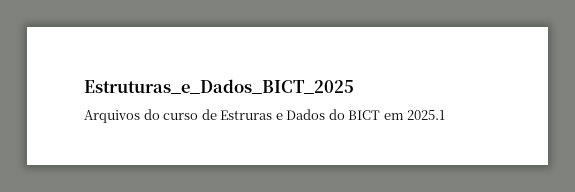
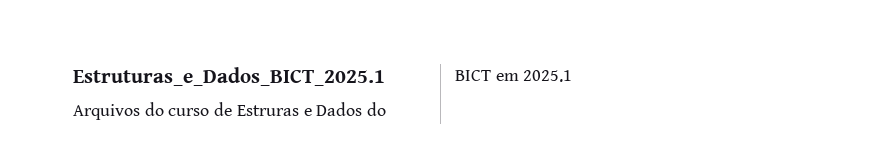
[84,79,354,94] Estruturas_e_Dados_BICT_2025 -> [73,67,385,86] Estruturas_e_Dados_BICT_2025.1

